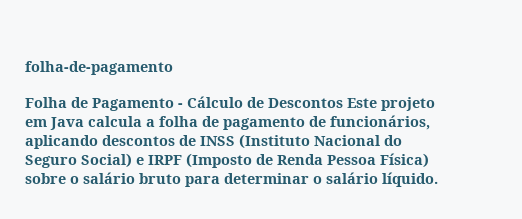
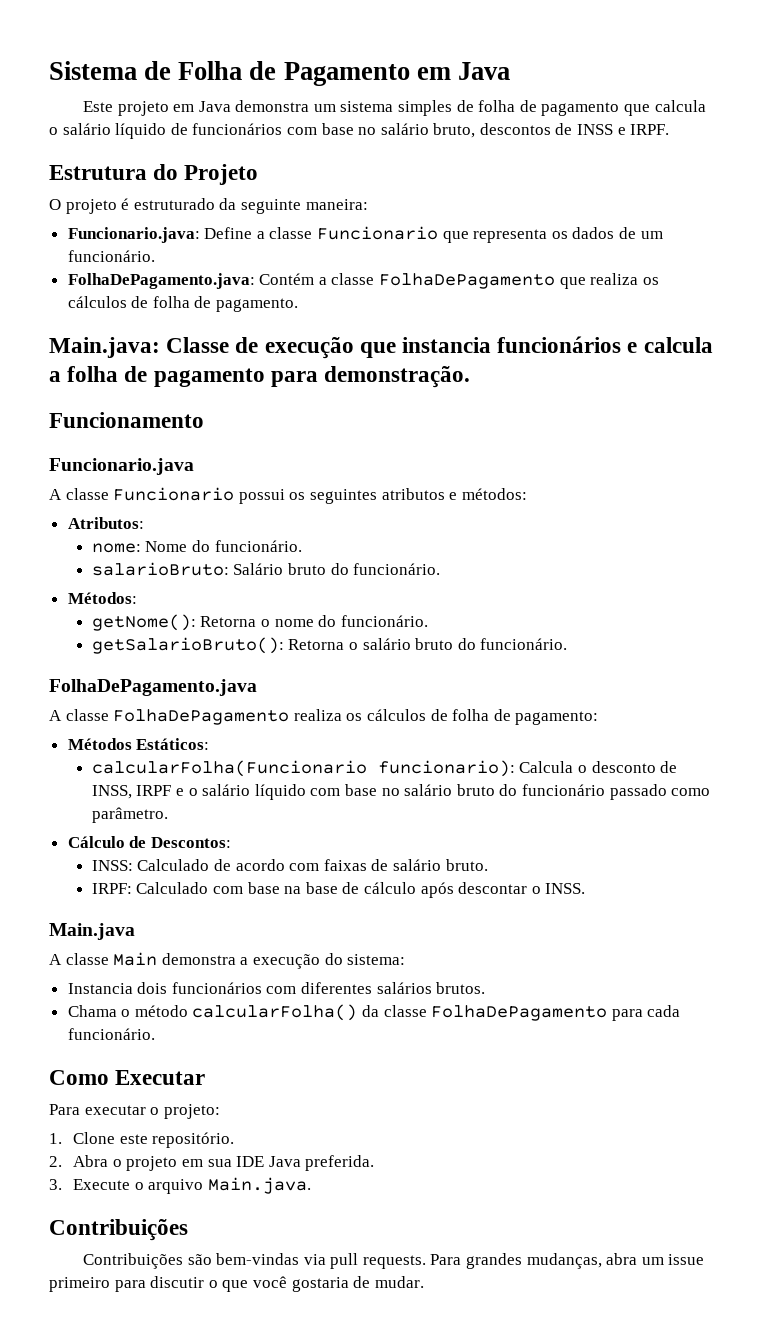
[25,61,173,75] folha-de-pagamento // -> [49,61,172,80] Sistema de
[178,96,435,111] [25,117,84,130] - Cálculo de Descontos Este projeto em Java -> [416,62,510,80] [82,100,706,116] [49,123,670,139] [49,164,259,185] [49,198,368,214] [67,226,663,243] [67,250,155,262] [67,273,659,289] [67,296,299,312] [49,336,638,359] em Java // Este projeto em Java demonstra um sistema simples de folha de pagamento que calcula o salário líquido de funcionários com base no salário bruto, descontos de INSS e IRPF. // Estrutura do Projeto // O projeto é estruturado da seguinte maneira: // Funcionario.java: Define a classe Funcionario que representa os dados de um funcionário. // FolhaDePagamento.java: Contém a classe FolhaDePagamento que realiza os cálculos de folha de pagamento. // Main.java: Classe de execução que instancia funcionários e
[309,115,430,130] [25,134,402,149] [25,153,429,168] [25,172,438,187] de funcionários, aplicando descontos de INSS (Instituto Nacional do Seguro Social) e IRPF (Imposto de Renda Pessoa Física) sobre o salário bruto para determinar o salário líquido. -> [270,366,471,388] [49,412,204,428] [49,458,194,475] [49,487,527,504] [67,517,144,529] [91,540,302,553] [91,562,441,576] [67,592,137,604] [91,614,428,631] [91,637,568,654] [49,679,257,696] [49,709,599,725] [67,738,210,750] [91,760,678,777] [91,784,711,800] [91,807,168,823] [67,836,231,848] [91,859,488,871] [91,882,586,898] [49,923,135,940] [49,952,406,969] [67,982,486,994] [67,1004,681,1021] [67,1028,155,1040] [49,1070,206,1085] [49,1104,220,1119] [49,1132,235,1148] [49,1155,375,1171] [49,1177,311,1194] [49,1219,188,1241] [82,1253,705,1269] [49,1276,424,1292] para demonstração. // Funcionamento // Funcionario.java // A classe Funcionario possui os seguintes atributos e métodos: // Atributos: // nome: Nome do funcionário. // salarioBruto: Salário bruto do funcionário. // Métodos: // getNome(): Retorna o nome do funcionário. // getSalarioBruto(): Retorna o salário bruto do funcionário. // FolhaDePagamento.java // A classe FolhaDePagamento realiza os cálculos de folha de pagamento: // Métodos Estáticos: // calcularFolha(Funcionario funcionario): Calcula o desconto de INSS, IRPF e o salário líquido com base no salário bruto do funcionário passado como parâmetro. // Cálculo de Descontos: // INSS: Calculado de acordo com faixas de salário bruto. // IRPF: Calculado com base na base de cálculo após descontar o INSS. // Main.java // A classe Main demonstra a execução do sistema: // Instancia dois funcionários com diferentes salários brutos. // Chama o método calcularFolha() da classe FolhaDePagamento para cada funcionário. // Como Executar // Para executar o projeto: // 1. Clone este repositório. // 2. Abra o projeto em sua IDE Java preferida. // 3. Execute o arquivo Main.java. // Contribuições // Contribuições são bem-vindas via pull requests. Para grandes mudanças, abra um issue primeiro para discutir o que você gostaria de mudar.

